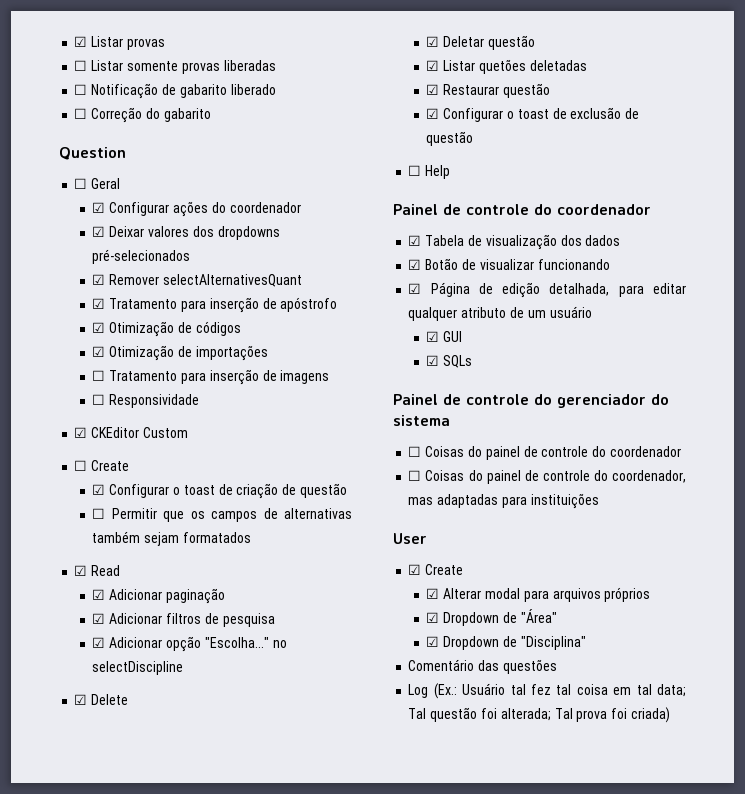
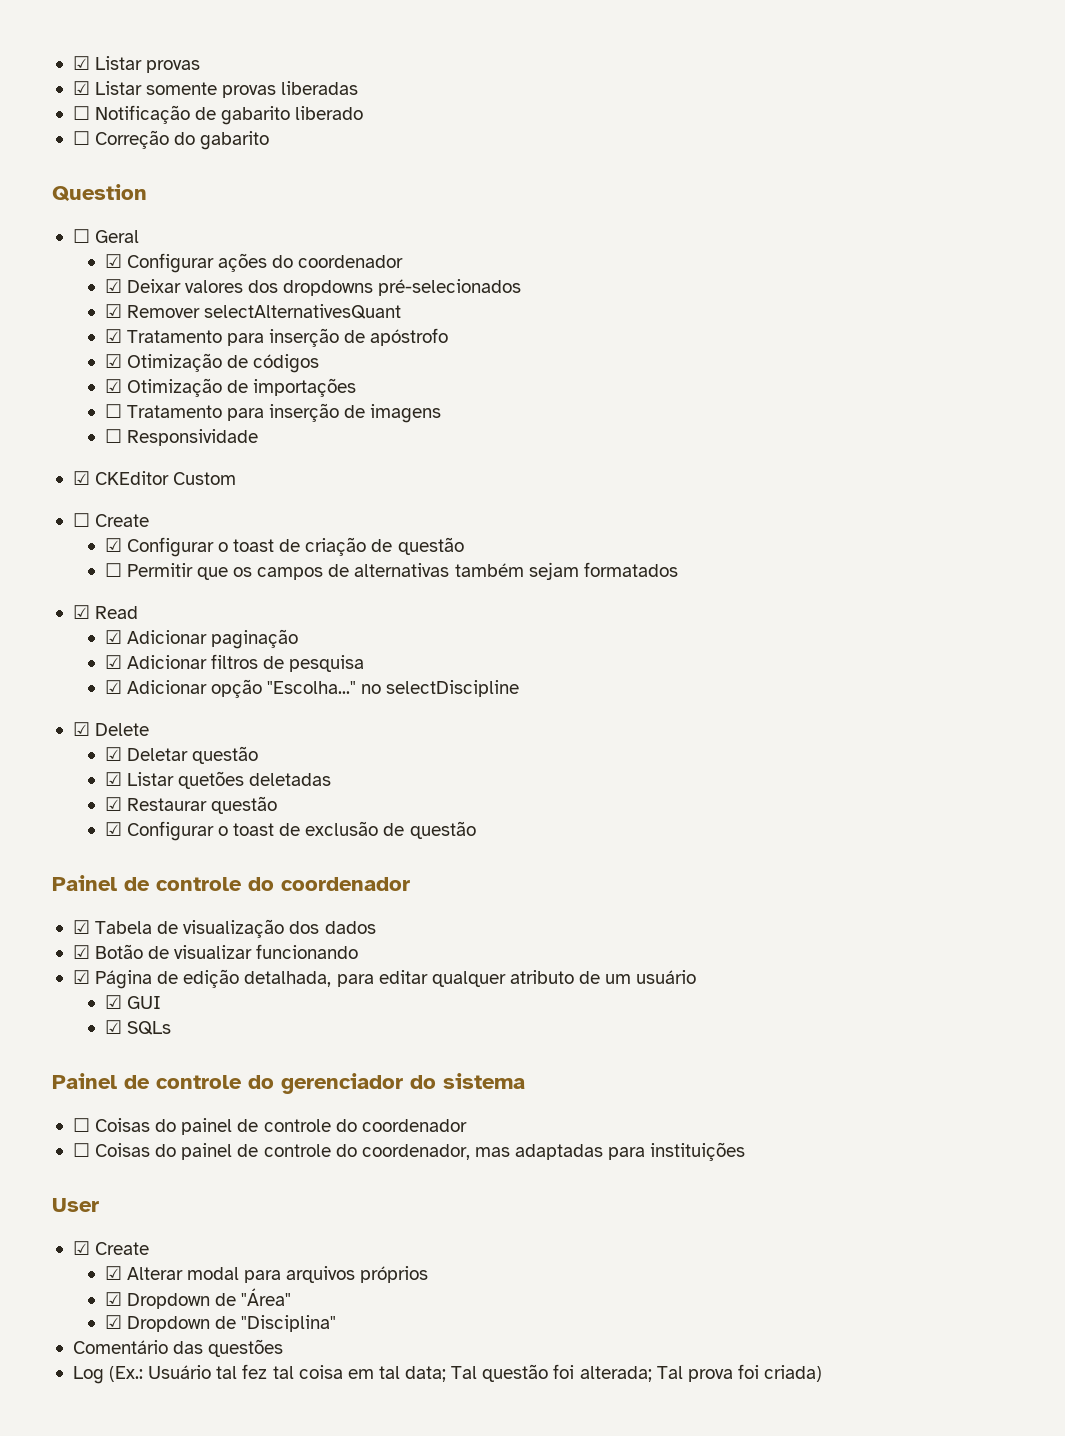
[74,60,88,71] ☐ -> [72,81,90,95] ☑
[408,165,451,179] // ☐ Help -> (476, 830) none

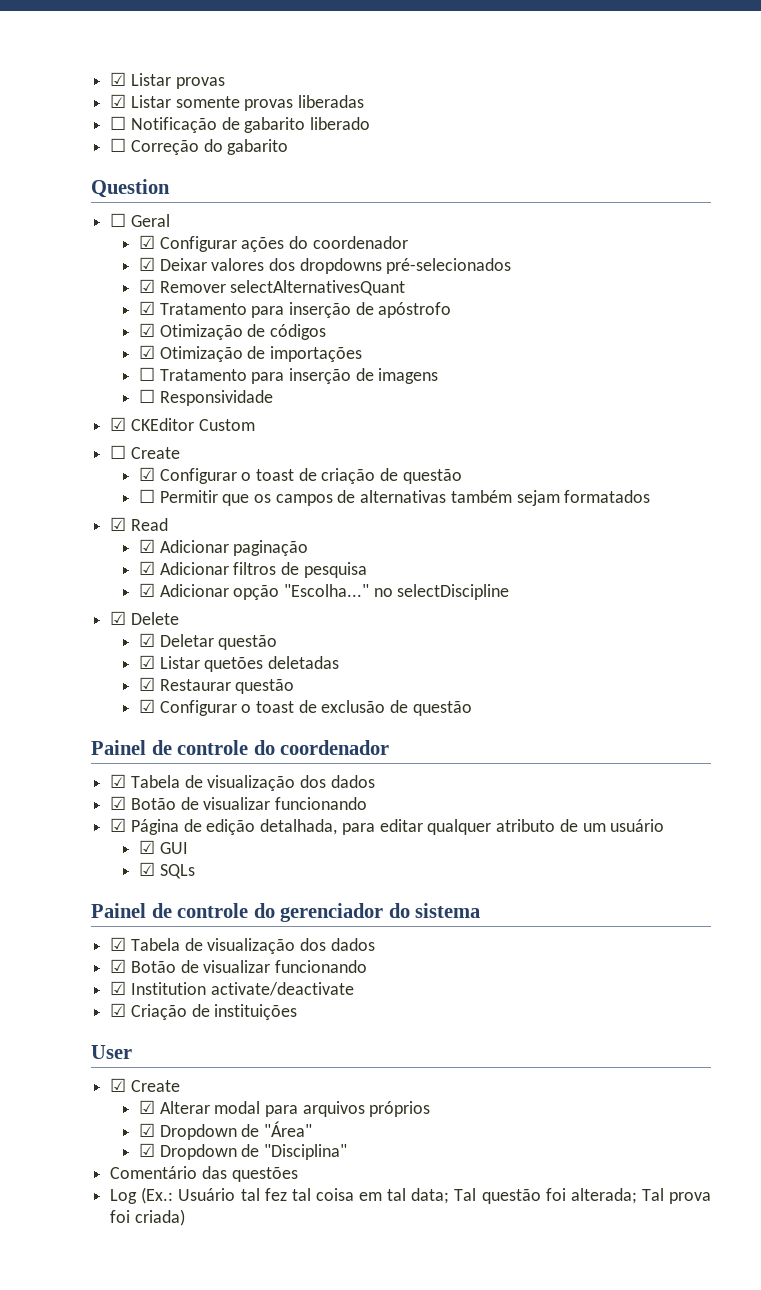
[72,1118,467,1135] [72,1143,646,1160] ☐ Coisas do painel de controle do coordenador // ☐ Coisas do painel de controle do coordenador, mas adaptadas para -> [110,937,375,954] [110,959,368,973] [110,981,354,996] [110,1003,210,1020] ☑ Tabela de visualização dos dados // ☑ Botão de visualizar funcionando // ☑ Institution activate/deactivate // ☑ Criação de

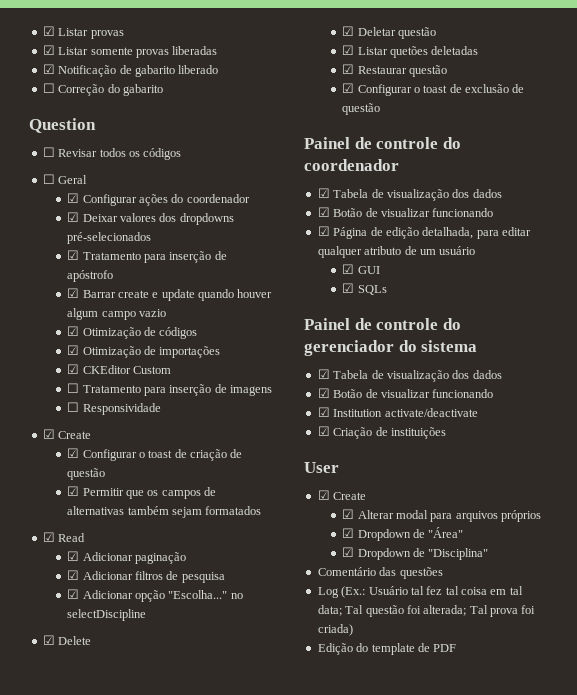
[110,116,127,130] ☐ -> [42,64,55,74] ☑
(170, 188) none -> [42,147,182,160] // ☐ Revisar todos os códigos
[138,279,406,296] // ☑ Remover selectAlternativesQuant -> (152, 238) none
(452, 310) none -> [67,288,273,301] [67,308,166,320] // ☑ Barrar create e update quando houver algum campo vazio
(362, 354) none -> [67,364,171,374] // ☑ CKEditor Custom
[130,418,255,431] [110,445,127,459] CKEditor Custom // ☐ -> (55, 434) none
[138,489,155,503] ☐ -> [67,486,80,496] ☑
(185, 1217) none -> [317,643,457,655] // Edição do template de PDF

